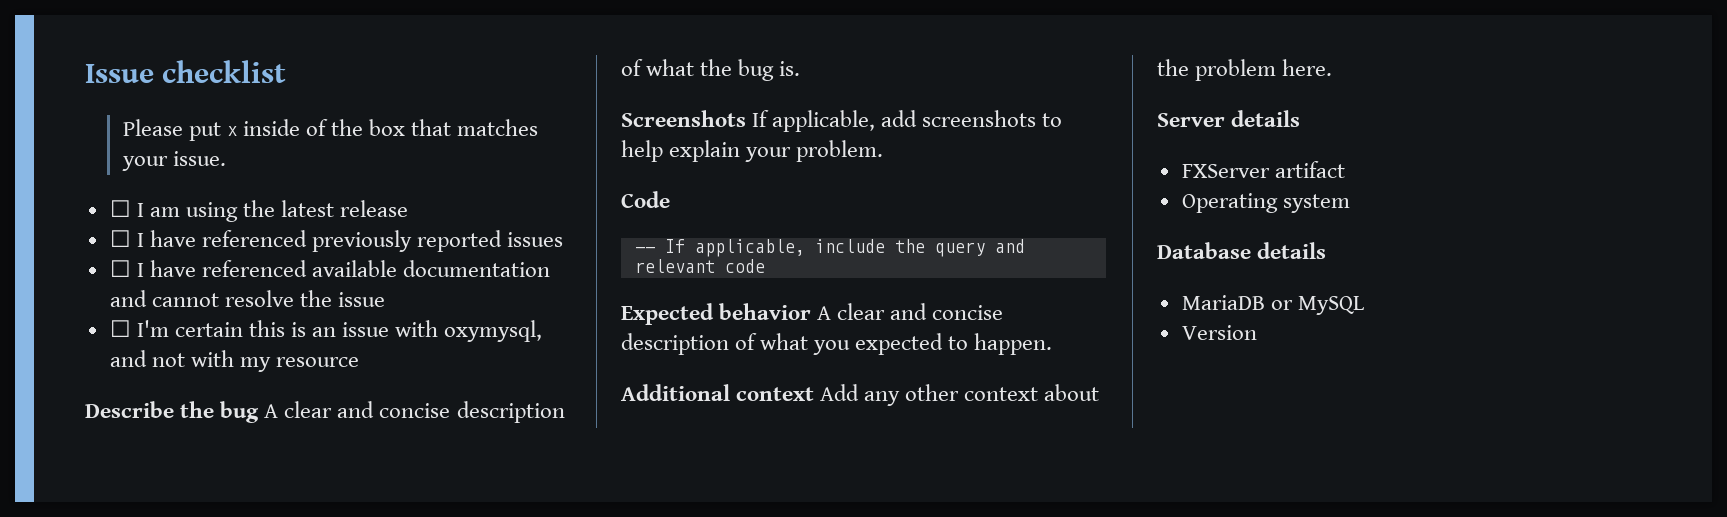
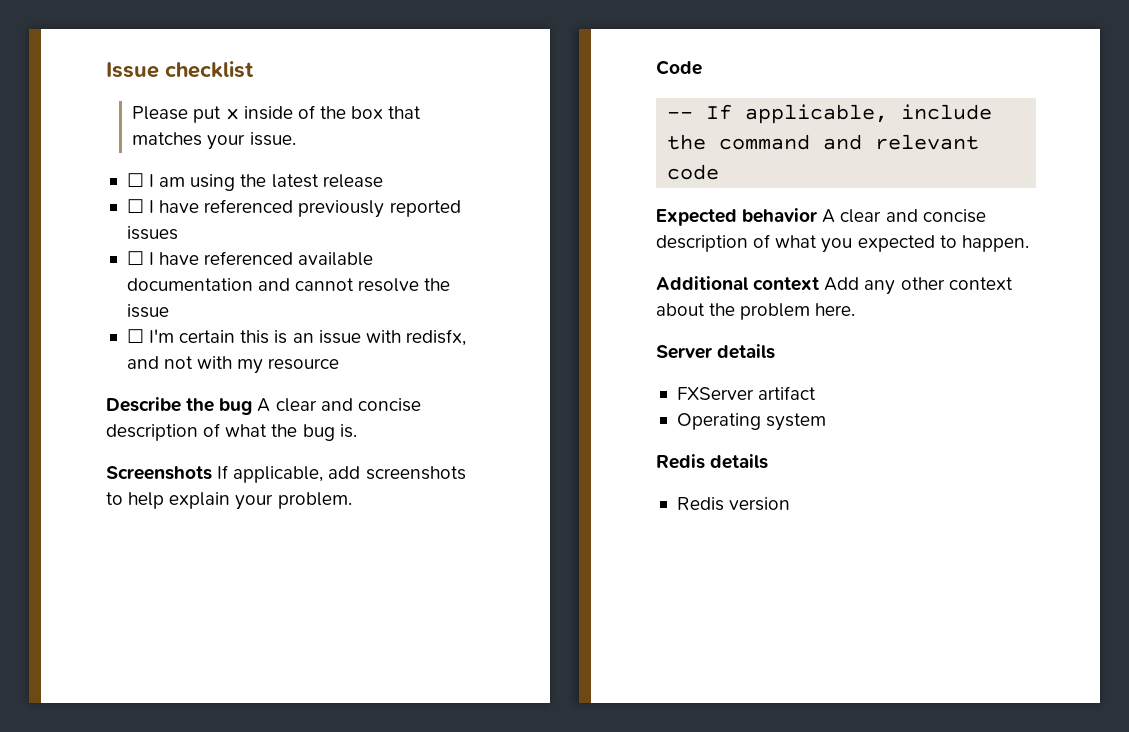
[444,320,543,342] oxymysql, -> [405,329,466,346] redisfx,
[934,242,985,257] query -> [719,134,811,150] command
[1157,242,1327,259] [1181,295,1364,315] [1181,325,1257,340] Database details // MariaDB or MySQL // Version -> [656,454,769,469] [676,497,791,511] Redis details // Redis version

